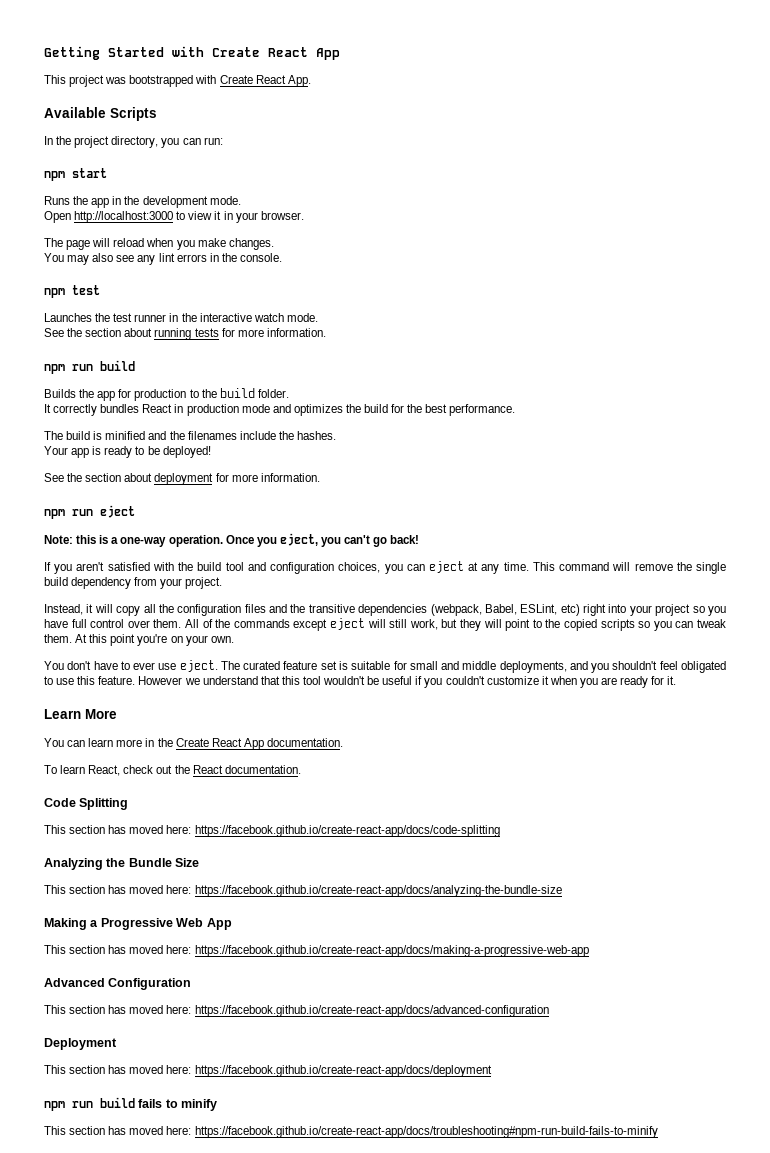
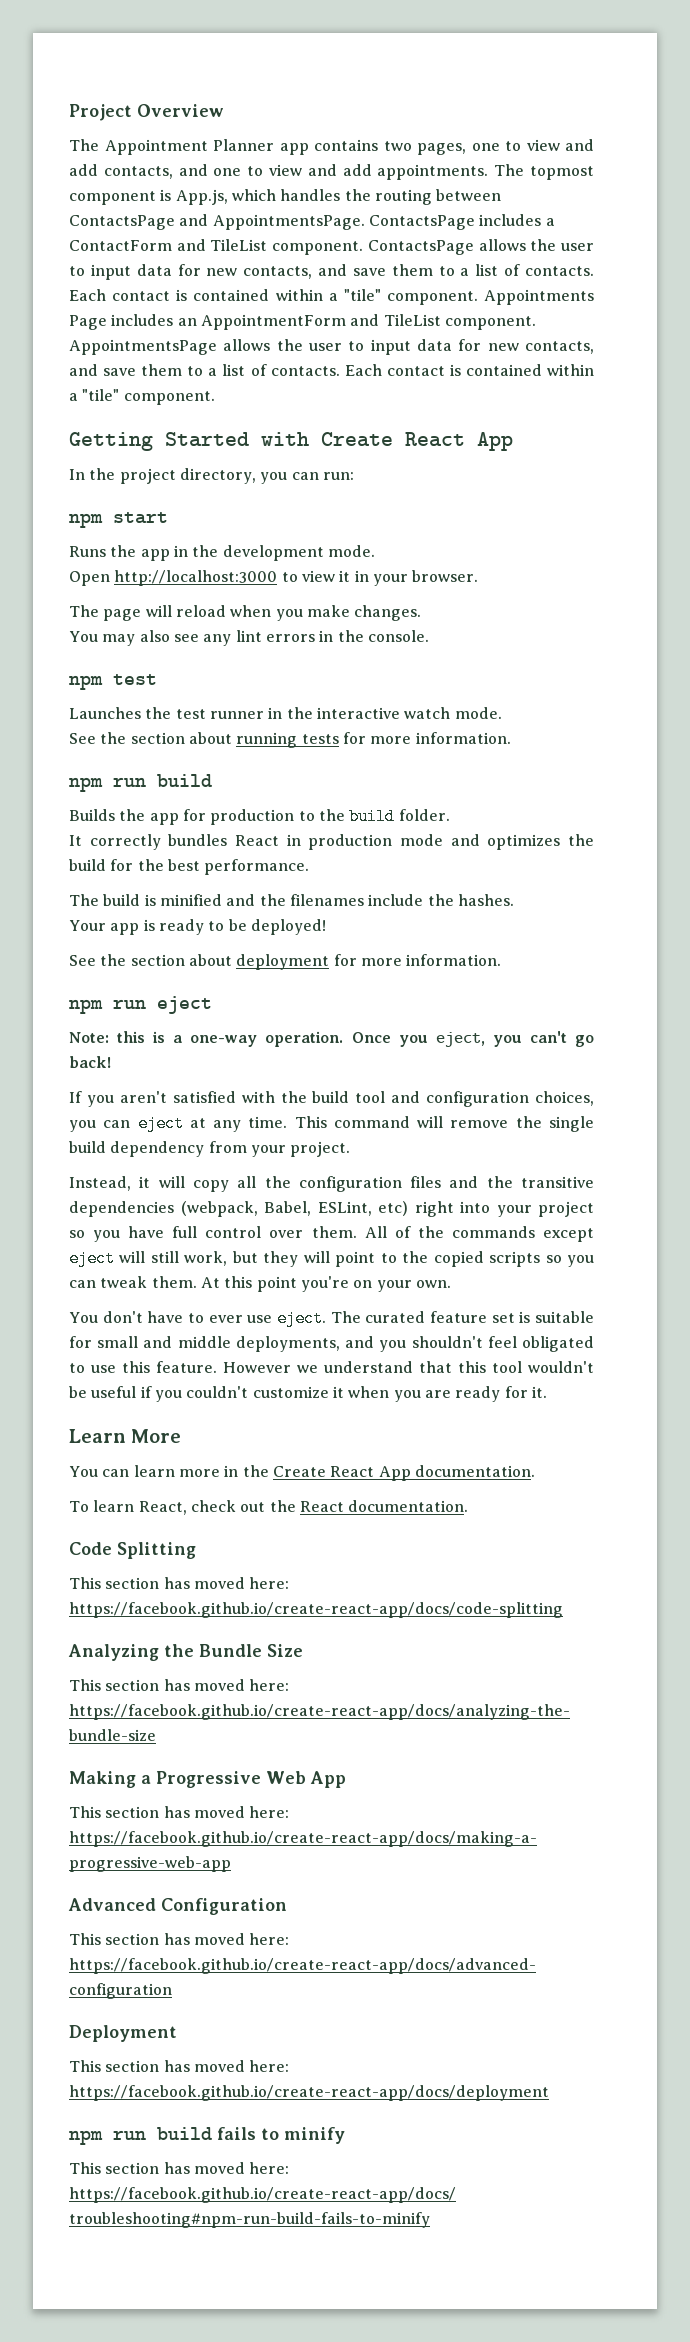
(44, 53) none -> [69,104,224,121] [69,139,594,155] [69,164,595,180] [69,189,502,205] [69,214,555,230] [69,239,594,255] [69,264,595,280] [69,289,594,305] [69,314,536,330] [69,339,594,355] [69,364,594,376] [69,389,215,405] Project Overview // The Appointment Planner app contains two pages, one to view and add contacts, and one to view and add appointments. The topmost component is App.js, which handles the routing between ContactsPage and AppointmentsPage. ContactsPage includes a ContactForm and TileList component. ContactsPage allows the user to input data for new contacts, and save them to a list of contacts. Each contact is contained within a "tile" component. Appointments Page includes an AppointmentForm and TileList component. AppointmentsPage allows the user to input data for new contacts, and save them to a list of contacts. Each contact is contained within a "tile" component. //
[44,75,311,87] [44,107,157,121] // This project was bootstrapped with Create React App. // Available Scripts -> (513, 441) none

